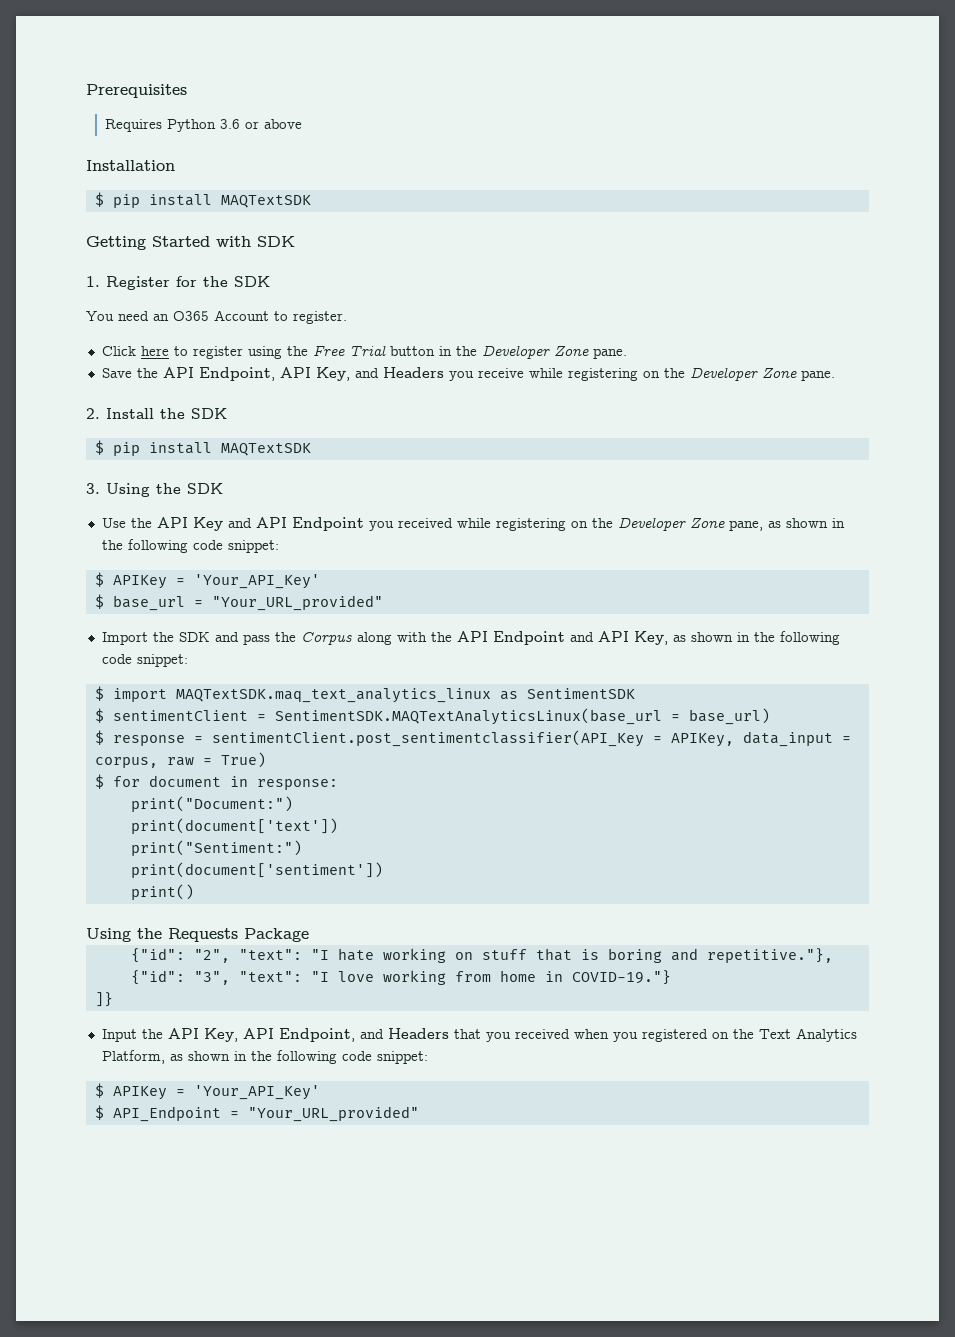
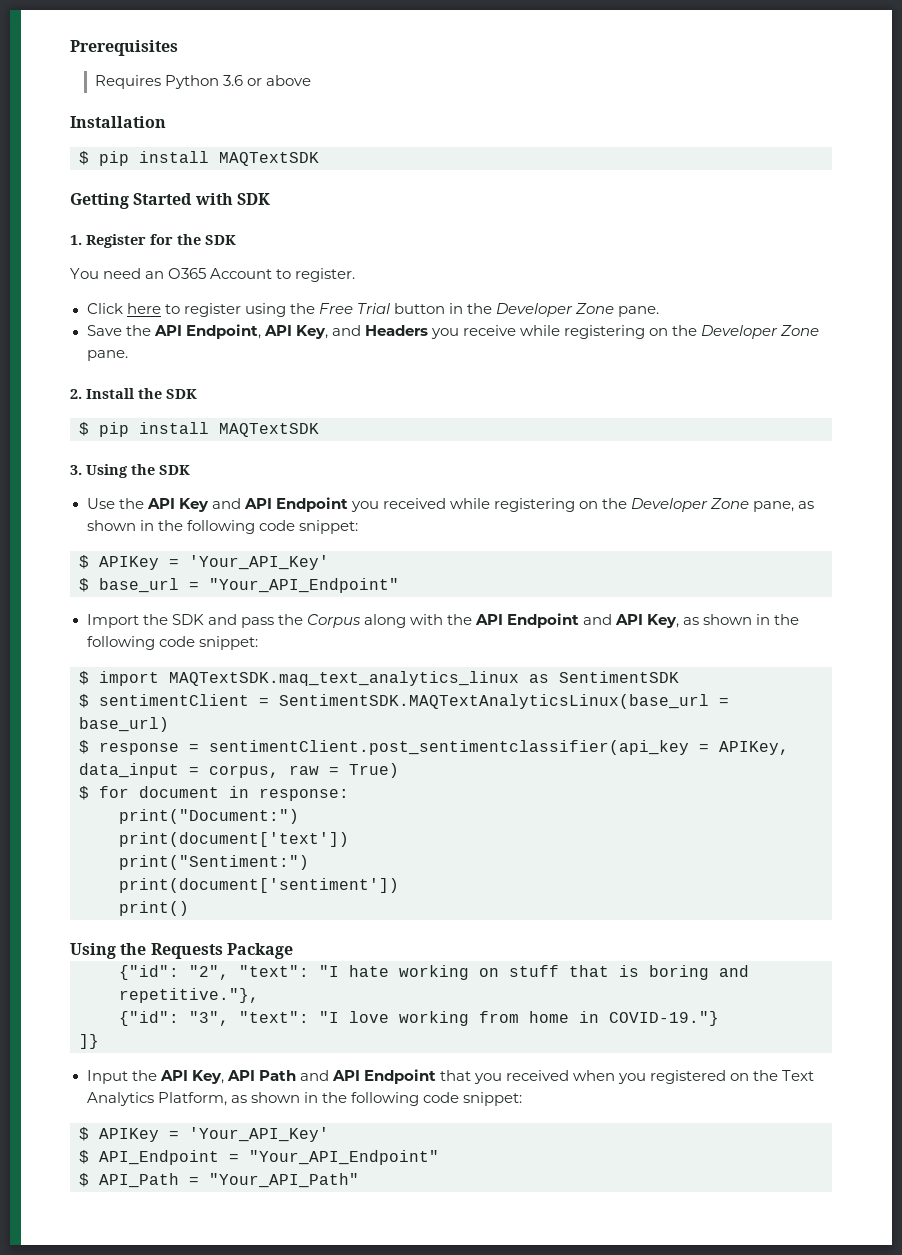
[211,595,383,611] "Your_URL_provided" -> [209,578,399,593] "Your_API_Endpoint"
[211,730,644,747] sentimentClient.post_sentimentclassifier(API_Key -> [209,740,689,755] sentimentClient.post_sentimentclassifier(api_key
[278,1028,449,1042] Endpoint, and Headers -> [258,1069,436,1084] Path and API Endpoint
[247,1106,419,1122] "Your_URL_provided" -> [249,1150,439,1165] [79,1173,359,1188] "Your_API_Endpoint" // $ API_Path = "Your_API_Path"

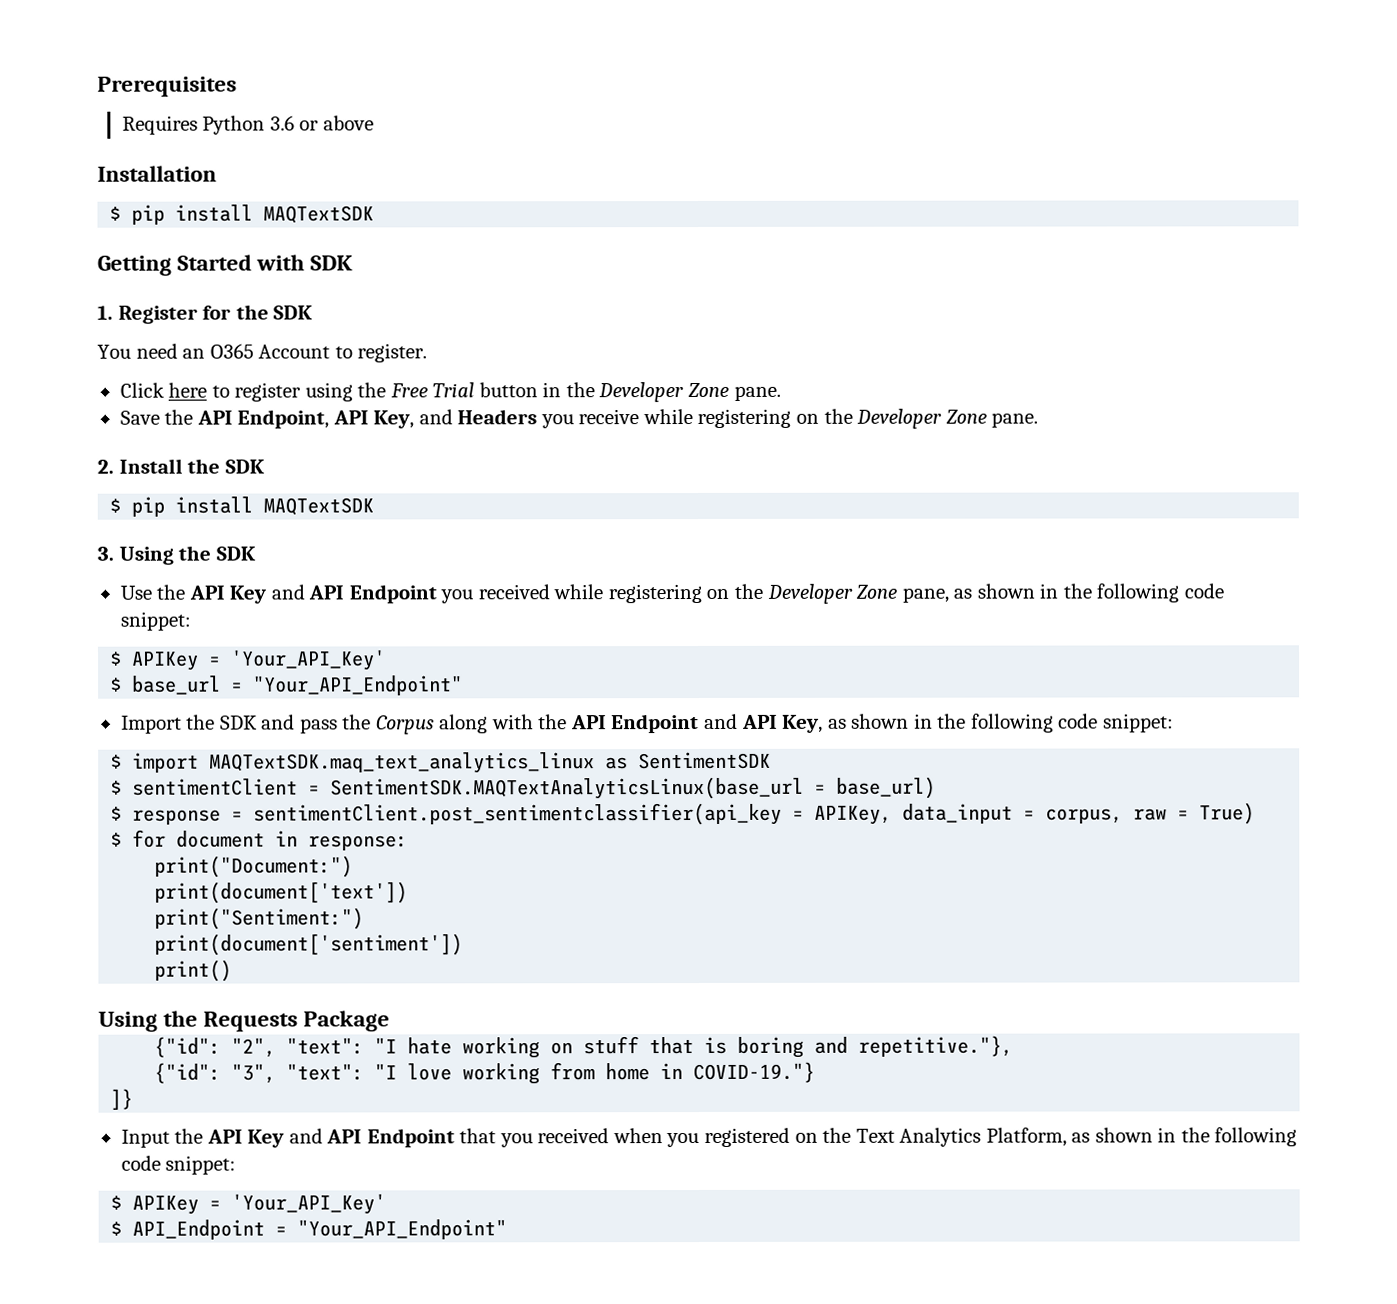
[191,1070,296,1084] Key, API Path -> [247,1129,285,1148] Key
[79,1173,359,1188] // $ API_Path = "Your_API_Path" -> (508, 1229) none

